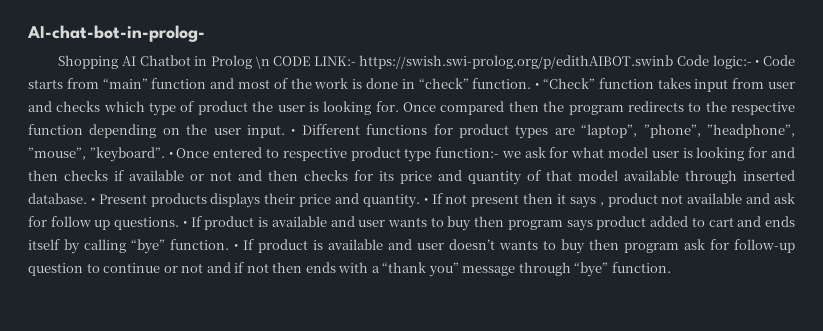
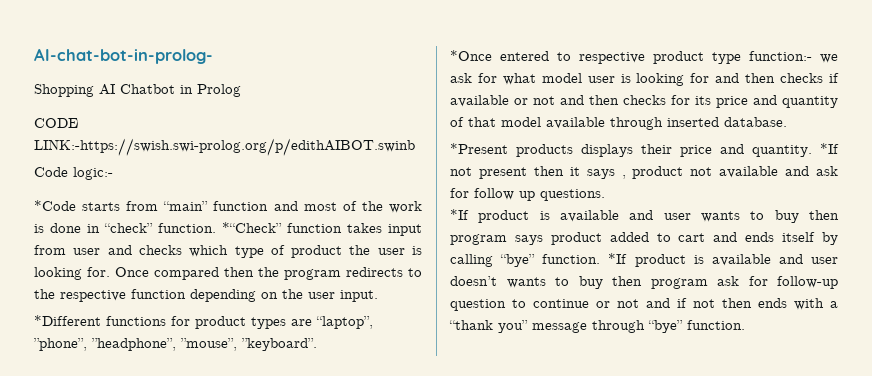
[255,55,674,69] \n CODE LINK:- https://swish.swi-prolog.org/p/edithAIBOT.swinb -> [34,118,78,128] [34,138,415,156] // CODE LINK:-https://swish.swi-prolog.org/p/edithAIBOT.swinb //
[755,55,795,66] • Code -> [34,200,76,211] // *Code
[535,78,596,89] • “Check” -> [222,222,282,233] *“Check”
[291,124,360,135] • Different -> [34,315,101,326] // *Different
[168,148,210,158] • Once -> [450,50,492,61] // *Once
[90,194,147,204] • Present -> [450,143,508,154] // *Present
[423,193,443,204] • If -> [820,143,839,154] *If
[182,216,202,227] • If -> [450,209,469,220] // *If
[234,239,254,250] • If -> [608,253,628,264] *If

